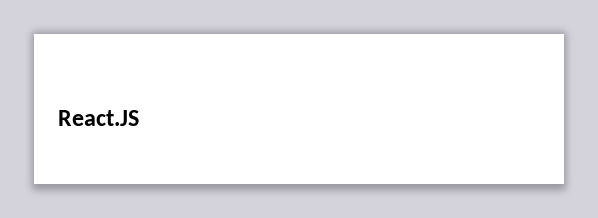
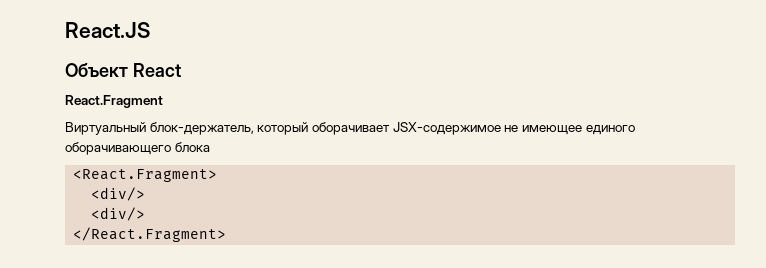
(139, 118) none -> [65,63,181,77] [65,95,163,108] [65,122,635,135] [65,142,210,155] [73,169,218,182] [91,187,146,201] [91,207,146,221] [73,227,227,242] // Объект React // React.Fragment // Виртуальный блок-держатель, который оборачивает JSX-содержимое не имеющее единого оборачивающего блока // <React.Fragment> // <div/> // <div/> // </React.Fragment>

